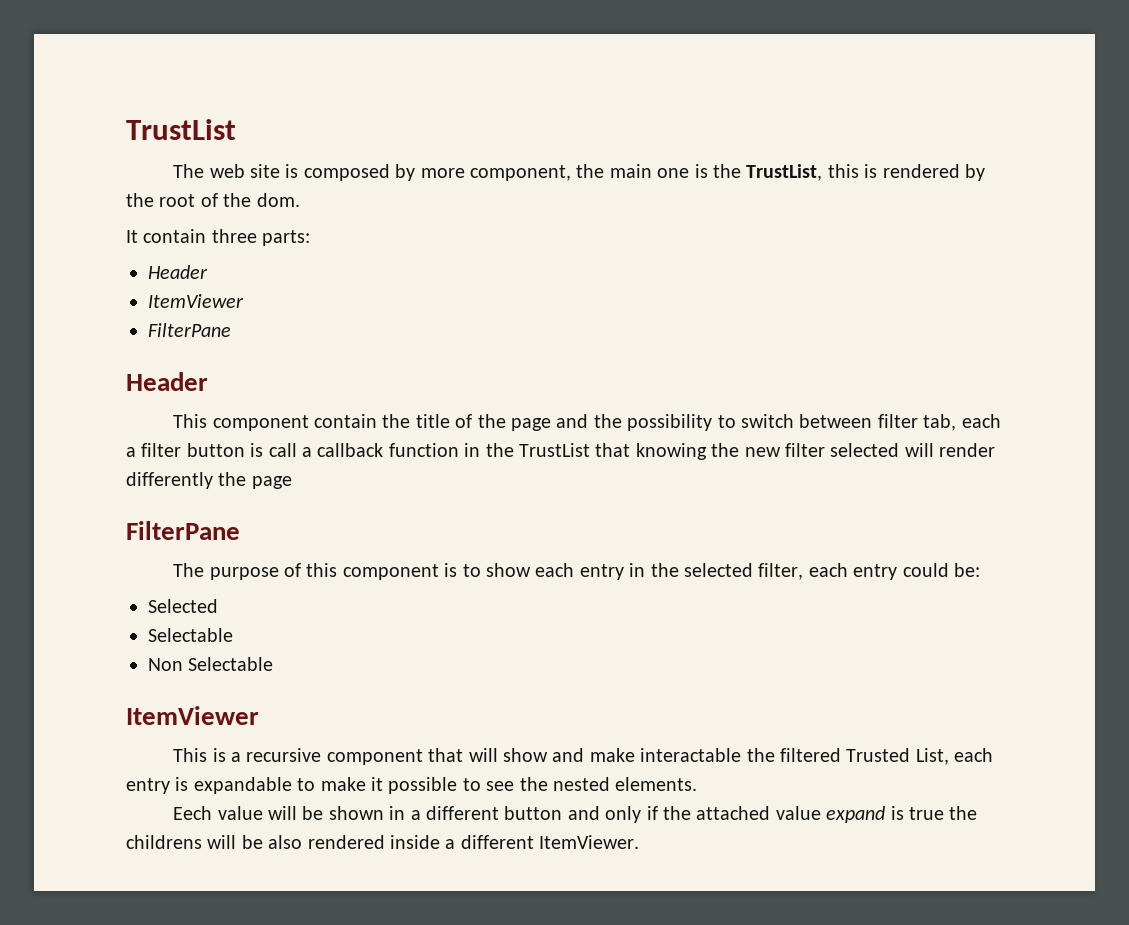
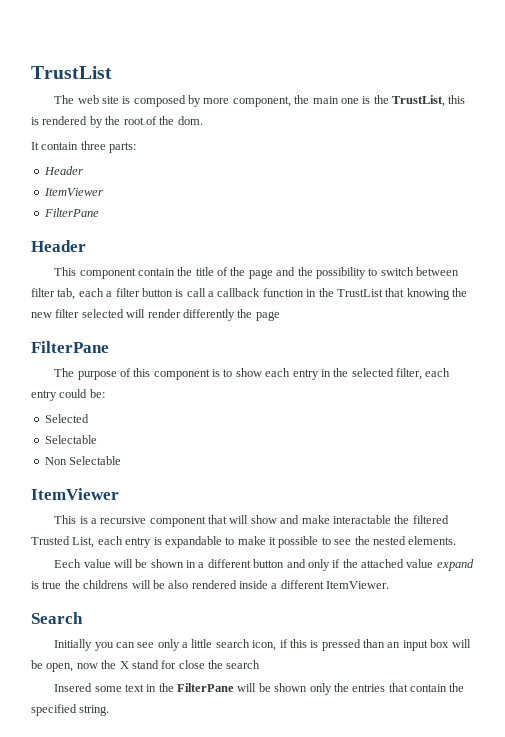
(640, 842) none -> [31,612,83,624] [54,639,471,651] [31,660,261,672] [54,683,465,695] [31,704,110,716] // Search // Initially you can see only a little search icon, if this is pressed than an input box will be open, now the X stand for close the search // Insered some text in the FilterPane will be shown only the entries that contain the specified string.

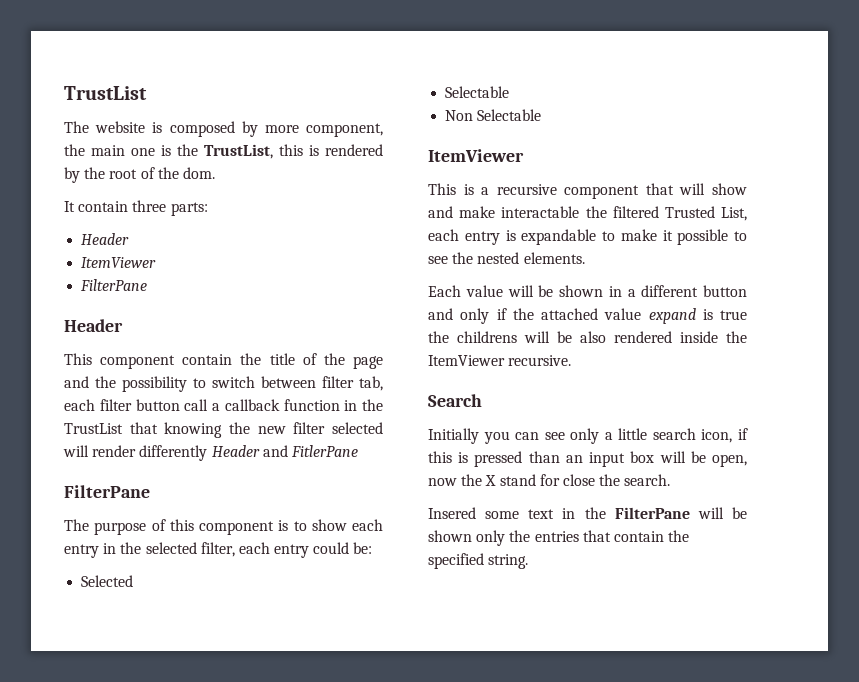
[77,95,119,104] web site -> [95,121,146,133] website
[106,291,113,297] a -> (95, 405) none
[175,289,184,297] is -> (180, 405) none
[237,309,280,321] the page -> [211,445,358,457] Header and FitlerPane
[54,559,82,568] Eech -> [428,285,461,297] Each
[271,580,390,589] a different ItemViewer. -> [726,331,747,343] [428,355,572,366] the ItemViewer recursive.
[226,660,261,669] search -> [624,474,671,486] search.

